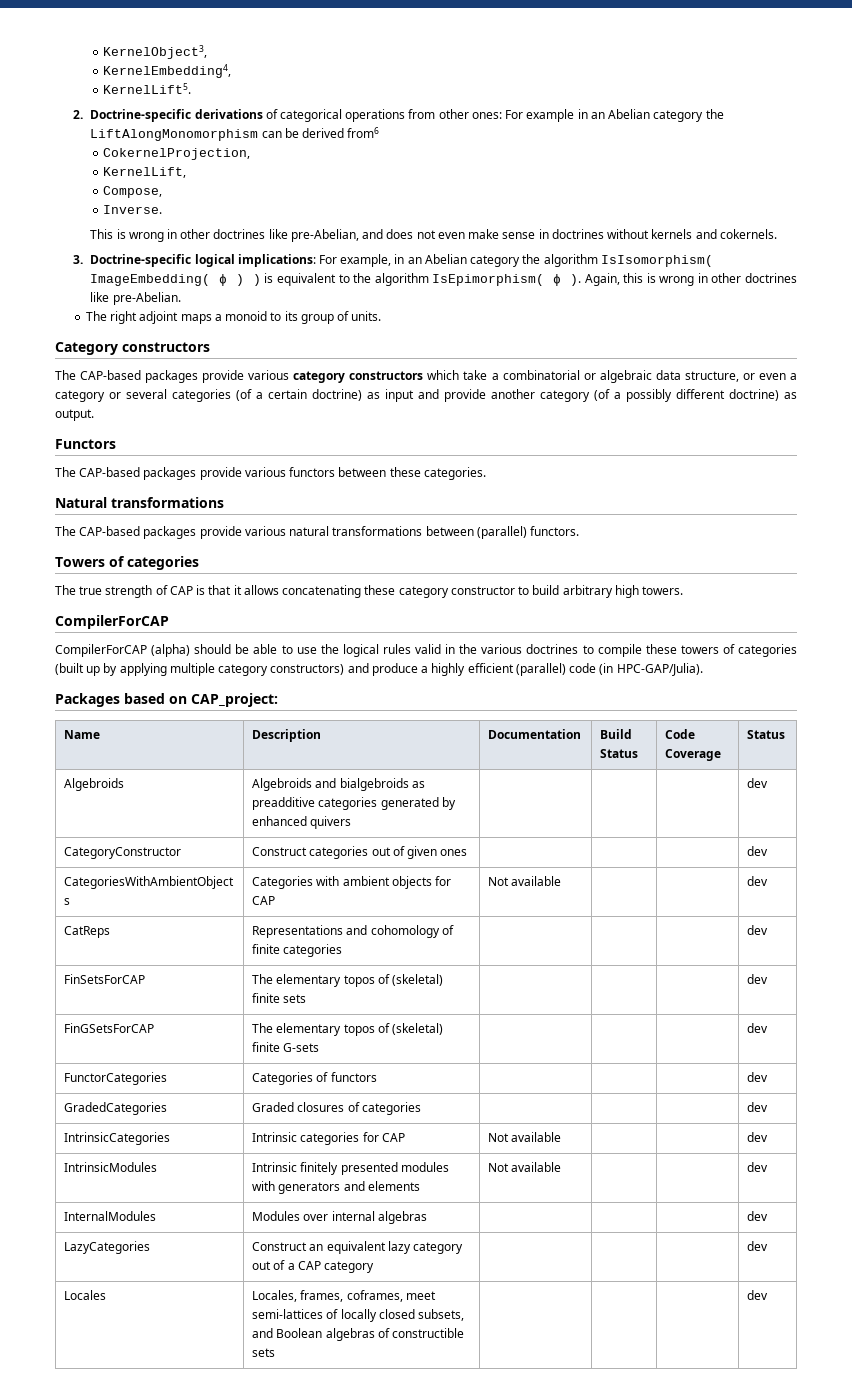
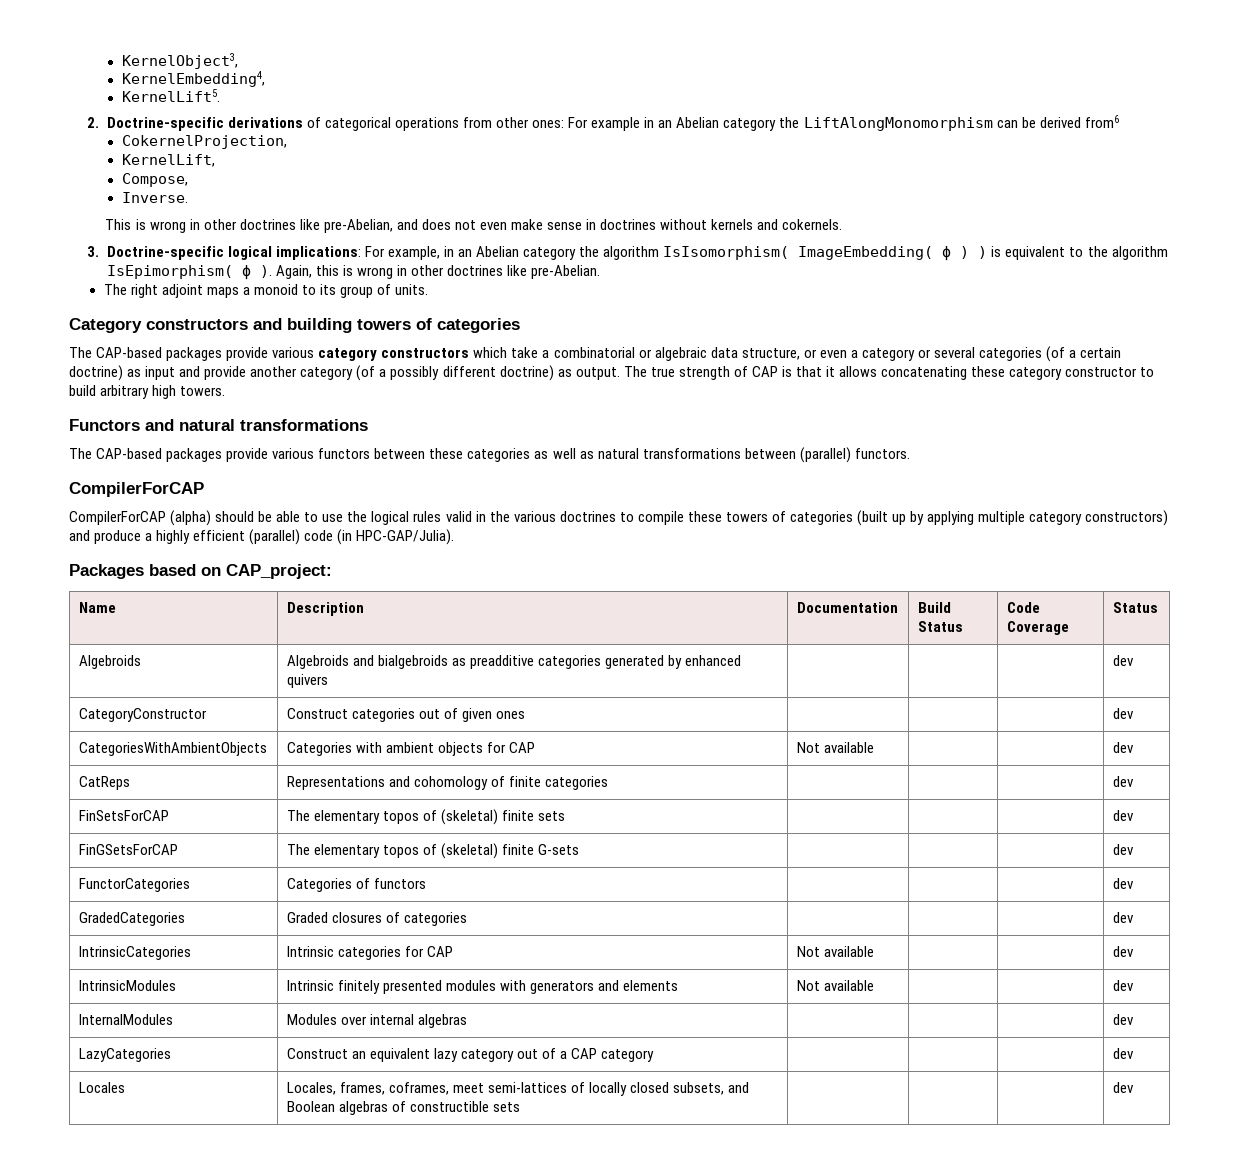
(210, 347) none -> [253,318,520,333] and building towers of categories
[55,439,116,449] [55,467,486,480] [55,497,224,508] [55,526,580,539] [55,556,199,570] // Functors // The CAP-based packages provide various functors between these categories. // Natural transformations // The CAP-based packages provide various natural transformations between (parallel) functors. // Towers of categories // -> (620, 373) none
(684, 590) none -> [69,419,368,431] [69,447,910,463] // Functors and natural transformations // The CAP-based packages provide various functors between these categories as well as natural transformations between (parallel) functors.

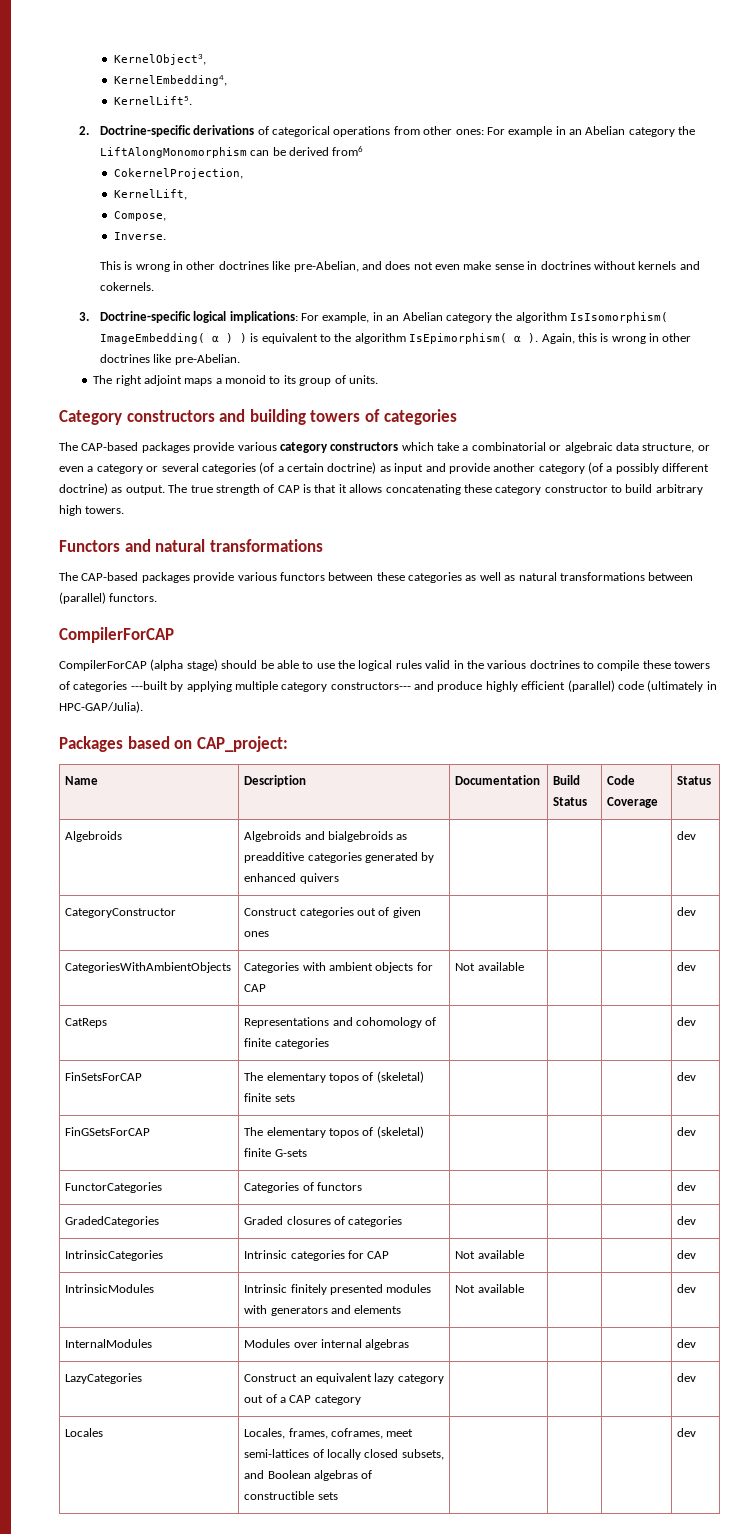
[942,246,952,261] ϕ -> [211,335,219,343] α
[241,265,251,280] ϕ -> [514,335,522,343] α
[170,510,212,526] (alpha) -> [150,659,218,671] (alpha stage)
[857,510,907,526] (built up -> [130,681,168,690] ---built
[1085,510,1169,526] constructors) -> [330,682,411,690] constructors---
[145,533,153,541] a -> (483, 686) none
[337,529,353,545] (in -> [647,680,717,692] (ultimately in

